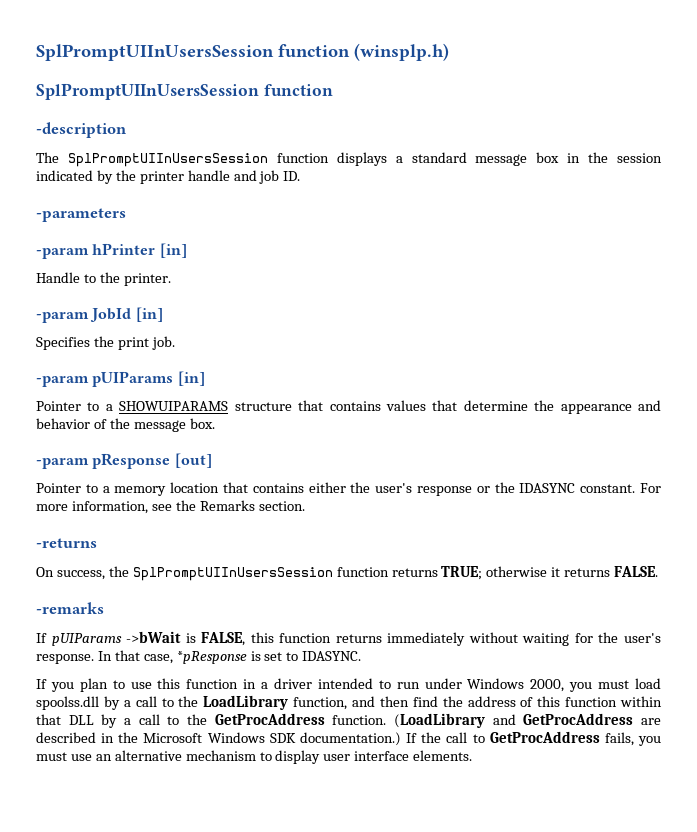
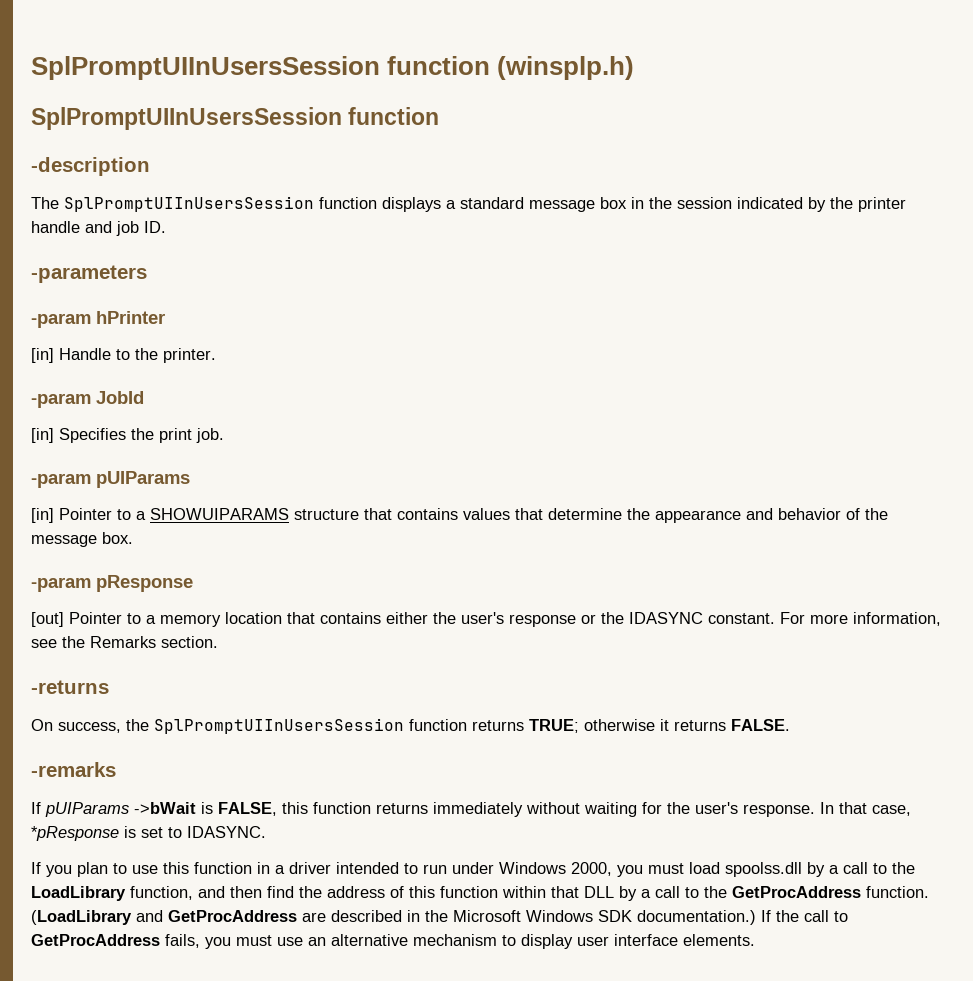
[159,243,187,258] [in] // -> [31,348,54,363] // [in]
[135,307,163,322] [in] // -> [31,428,54,443] // [in]
[177,371,205,386] [in] // -> [31,508,54,523] // [in]
(171, 461) none -> (193, 583) //
(212, 460) // -> (64, 619) none

